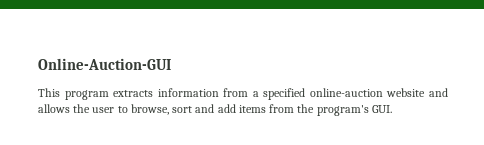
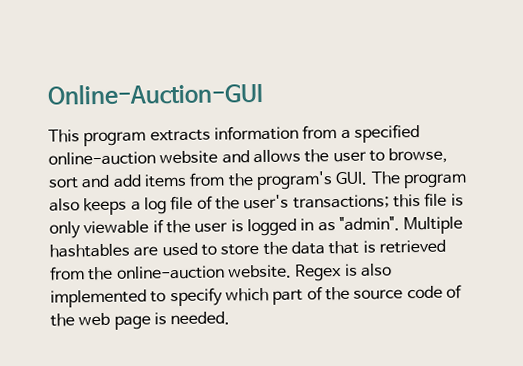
(392, 109) none -> [370,171,467,189] [49,192,464,216] [49,216,464,239] [49,239,446,258] [50,263,392,282] [50,284,462,308] [50,311,231,330] The program also keeps a log file of the user's transactions; this file is only viewable if the user is logged in as "admin". Multiple hashtables are used to store the data that is retrieved from the online-auction website. Regex is also implemented to specify which part of the source code of the web page is needed.

